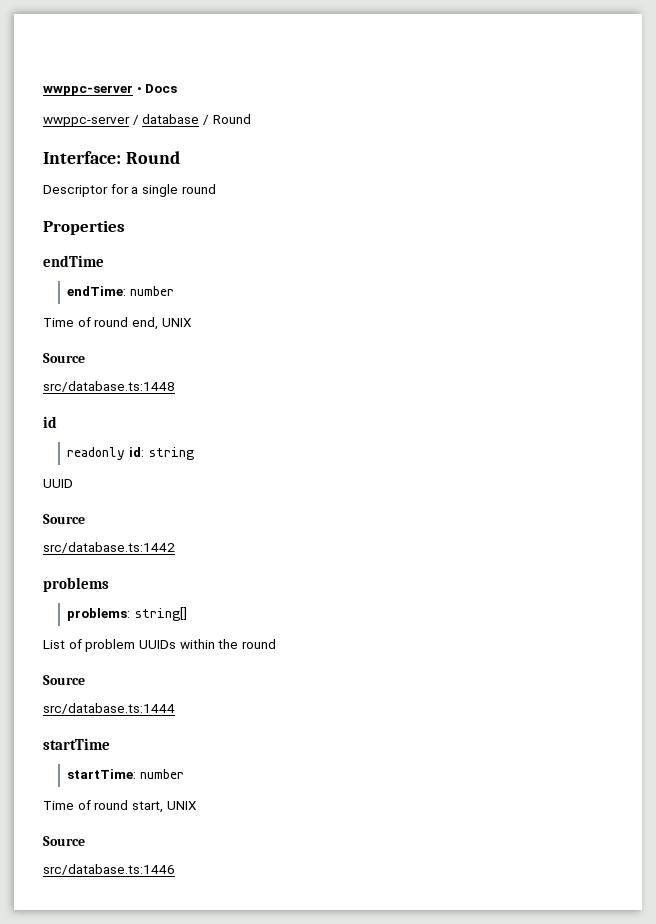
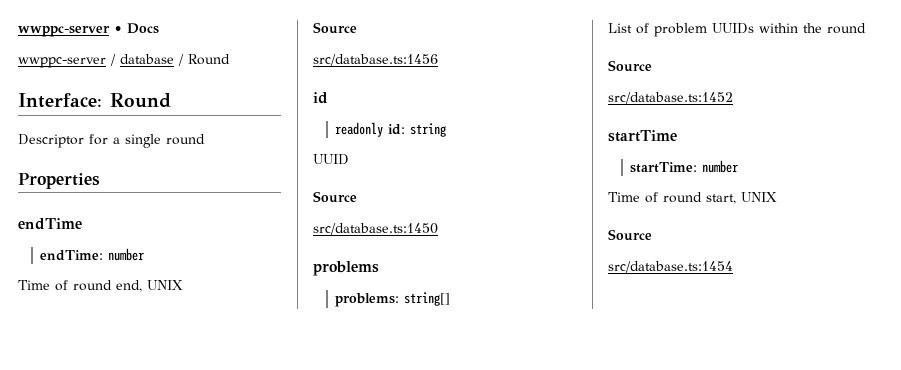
[43,381,175,392] src/database.ts:1448 -> [313,54,438,66] src/database.ts:1456
[43,542,175,553] src/database.ts:1442 -> [313,223,438,235] src/database.ts:1450
[43,703,175,714] src/database.ts:1444 -> [608,92,733,104] src/database.ts:1452
[43,864,175,875] src/database.ts:1446 -> [608,261,733,273] src/database.ts:1454

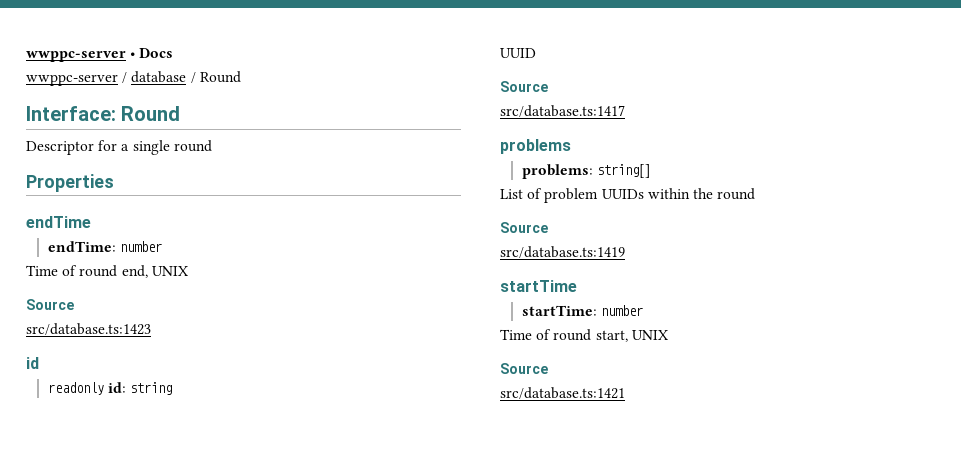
[313,54,438,66] src/database.ts:1456 -> [26,323,151,335] src/database.ts:1423
[313,223,438,235] src/database.ts:1450 -> [500,105,625,117] src/database.ts:1417
[608,92,733,104] src/database.ts:1452 -> [500,246,625,258] src/database.ts:1419
[608,261,733,273] src/database.ts:1454 -> [500,387,625,399] src/database.ts:1421

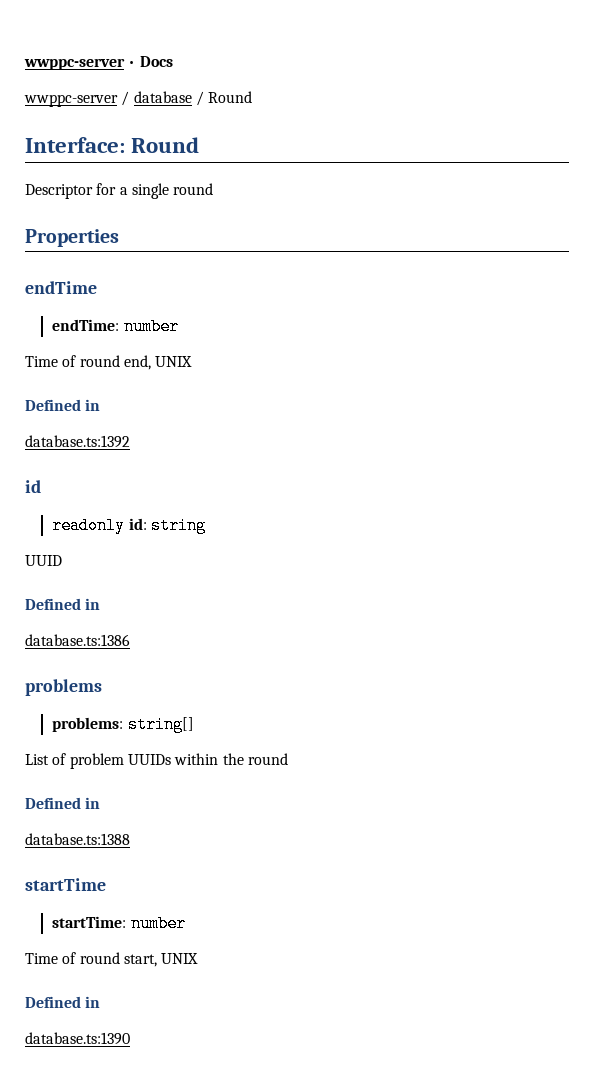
[26,299,74,310] [26,323,151,335] Source // src/database.ts:1423 -> [25,399,101,411] [25,435,130,448] Defined in // database.ts:1392
[500,81,548,92] [500,105,625,117] Source // src/database.ts:1417 -> [25,598,101,610] [25,634,130,646] Defined in // database.ts:1386
[500,222,548,233] [500,246,625,258] Source // src/database.ts:1419 -> [25,797,101,809] [25,833,130,845] Defined in // database.ts:1388
[500,363,548,374] [500,387,625,399] Source // src/database.ts:1421 -> [25,996,101,1008] [25,1032,130,1045] Defined in // database.ts:1390

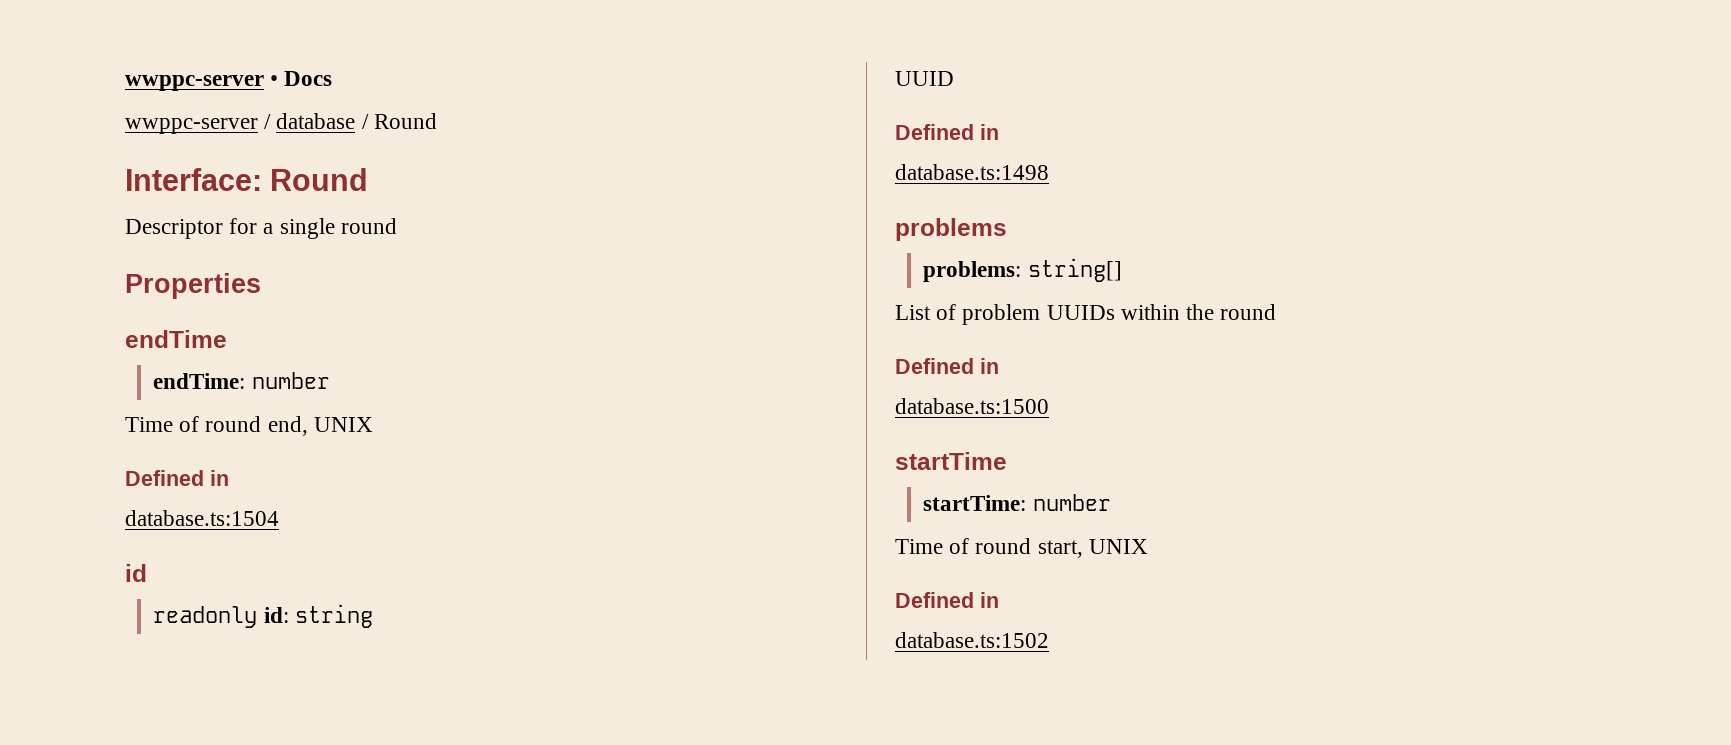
[25,435,130,448] database.ts:1392 -> [125,510,279,526] database.ts:1504
[25,634,130,646] database.ts:1386 -> [895,164,1049,180] database.ts:1498
[25,833,130,845] database.ts:1388 -> [895,398,1049,414] database.ts:1500
[25,1032,130,1045] database.ts:1390 -> [895,632,1049,648] database.ts:1502

